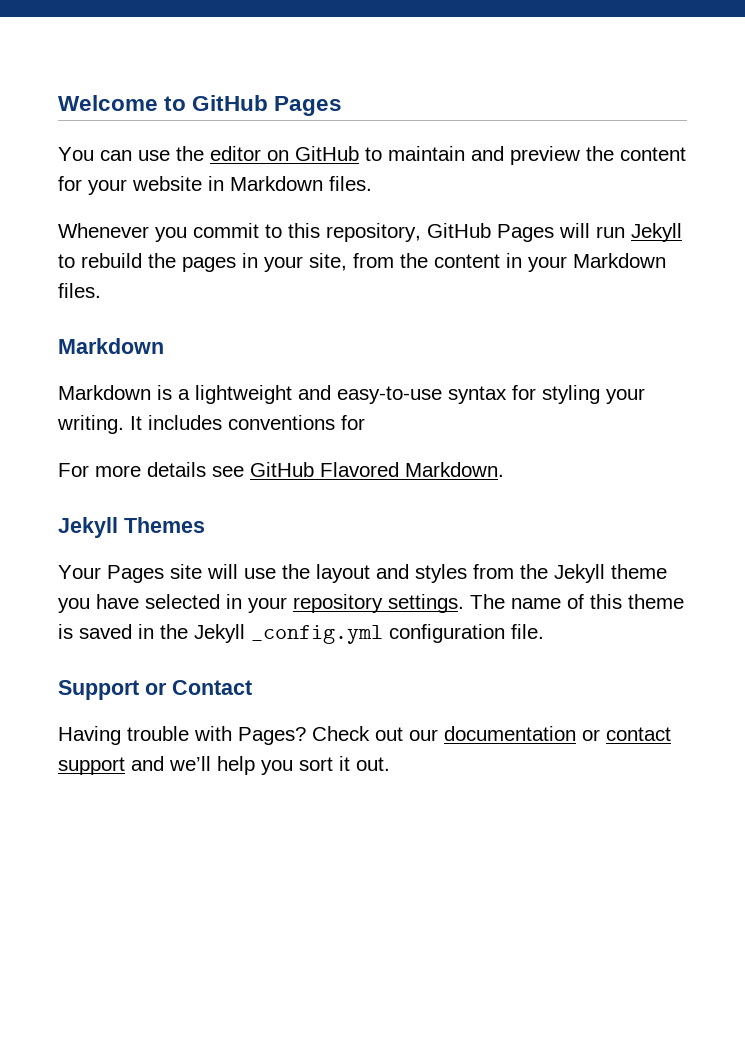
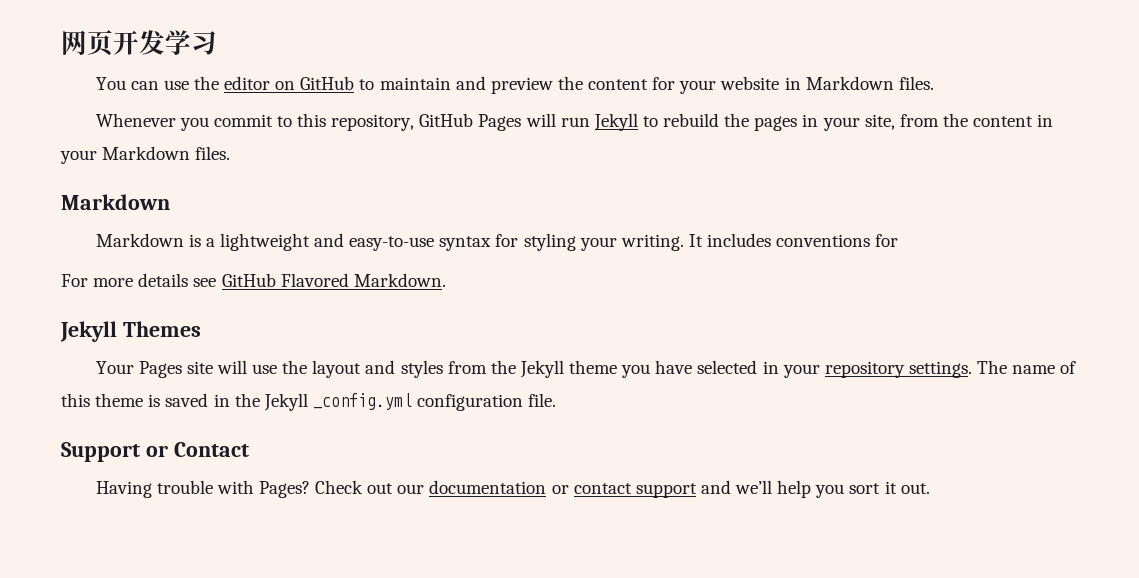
[58,95,343,116] Welcome to GitHub Pages -> [61,30,217,56] 网页开发学习

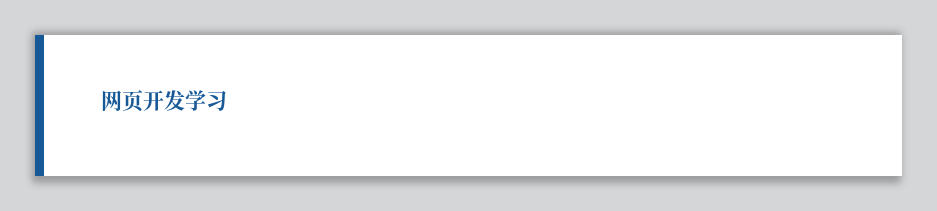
[95,76,934,94] [95,113,1054,131] [60,146,231,164] [61,194,170,210] [95,233,899,251] [61,273,446,287] [60,321,201,342] [95,360,1077,378] [61,393,557,411] [61,442,249,462] [95,480,930,498] // You can use the editor on GitHub to maintain and preview the content for your website in Markdown files. // Whenever you commit to this repository, GitHub Pages will run Jekyll to rebuild the pages in your site, from the content in your Markdown files. // Markdown // Markdown is a lightweight and easy-to-use syntax for styling your writing. It includes conventions for // For more details see GitHub Flavored Markdown. // Jekyll Themes // Your Pages site will use the layout and styles from the Jekyll theme you have selected in your repository settings. The name of this theme is saved in the Jekyll _config.yml configuration file. // Support or Contact // Having trouble with Pages? Check out our documentation or contact support and we’ll help you sort it out. -> (227, 100) none

